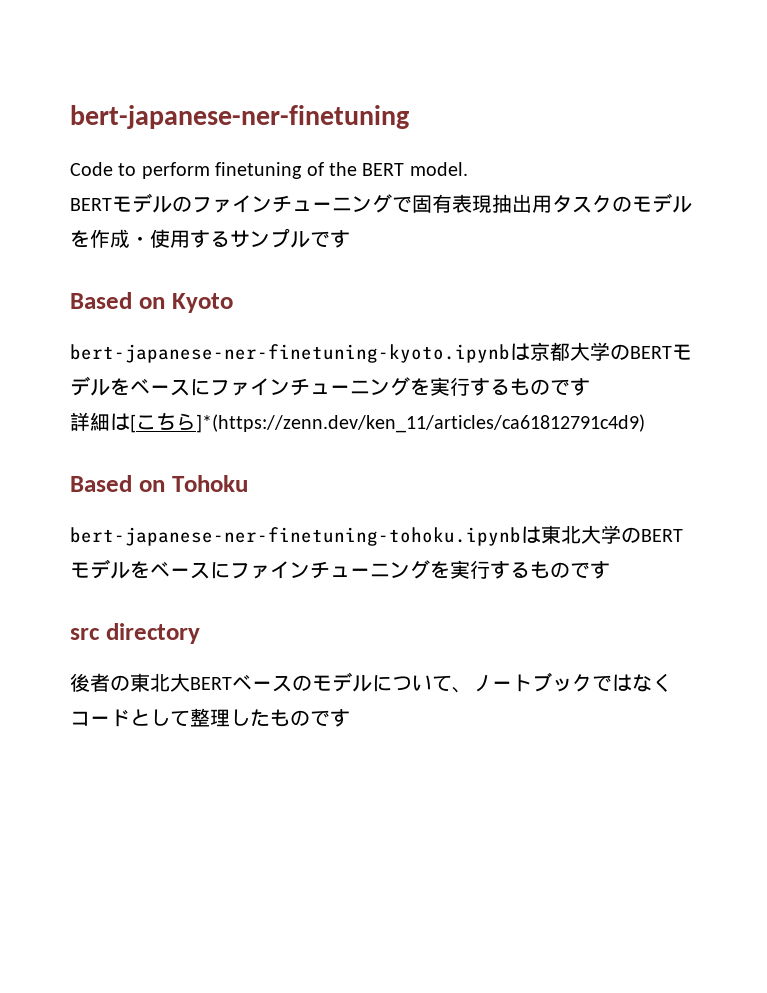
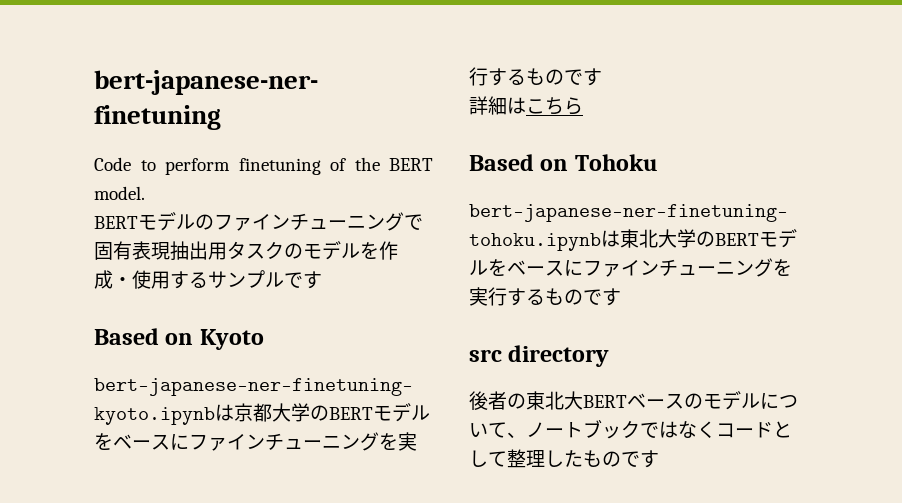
[130,414,136,433] [ -> (526, 105) none
[196,414,645,433] ]*(https://zenn.dev/ken_11/articles/ca61812791c4d9) -> (583, 106) none

